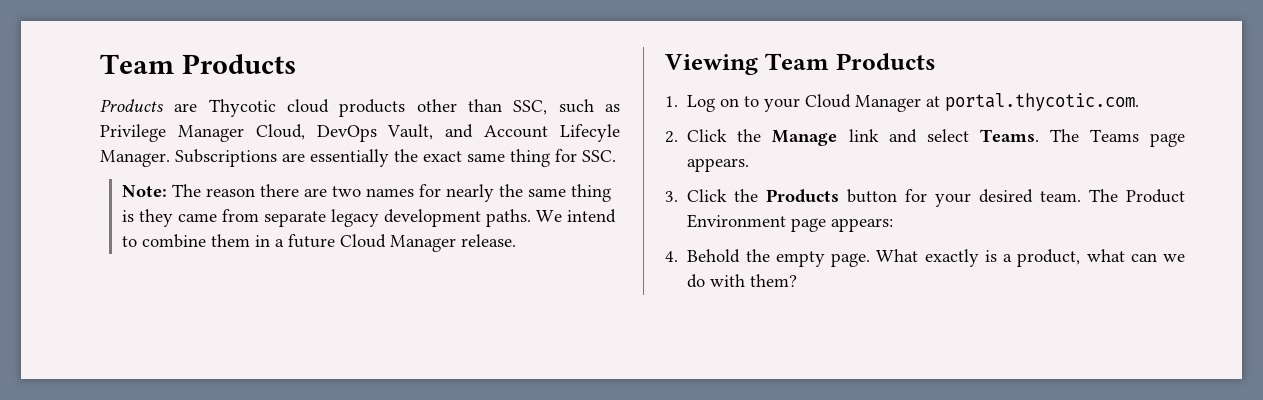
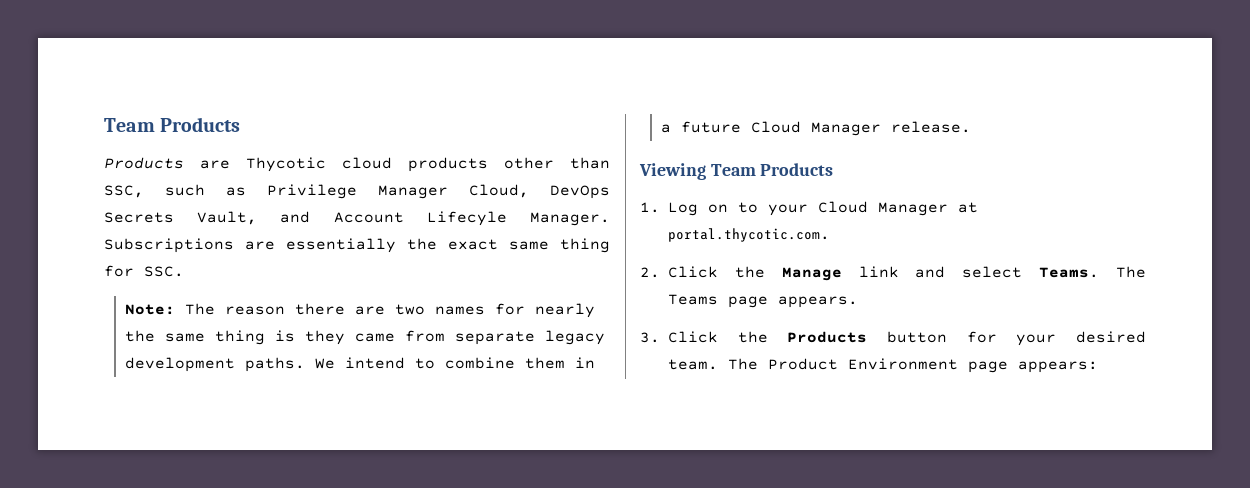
(377, 133) none -> [104,212,174,223] Secrets
[665,249,1185,267] [687,274,798,288] // 4. Behold the empty page. What exactly is a product, what can we do with them? -> (1098, 367) none

